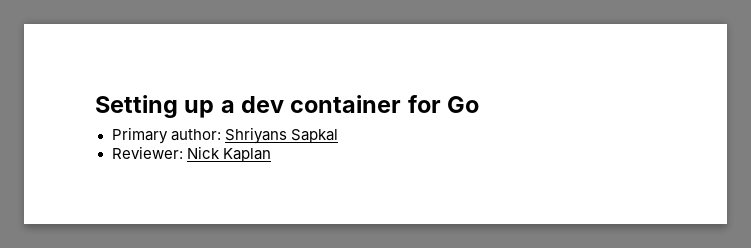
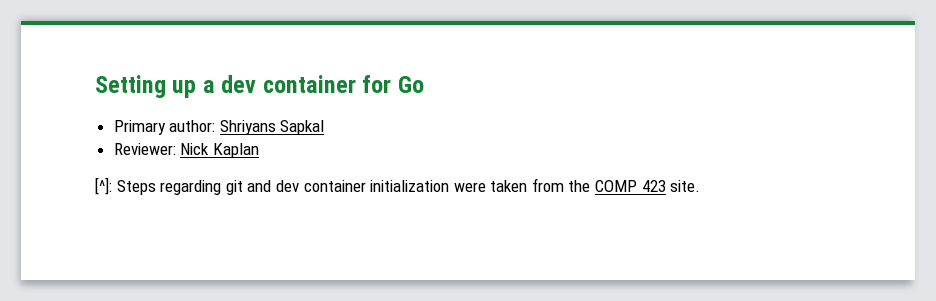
(271, 155) none -> [95,177,701,195] // [^]: Steps regarding git and dev container initialization were taken from the COMP 423 site.

